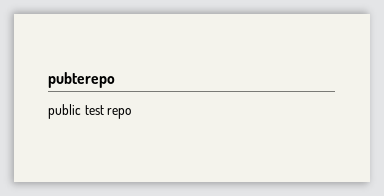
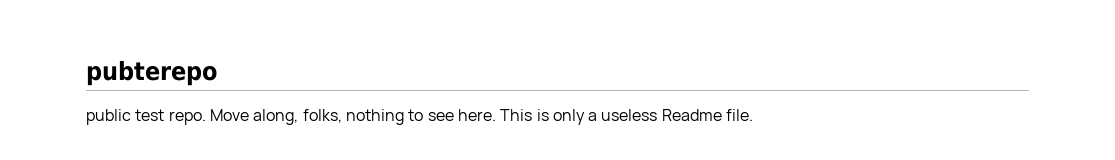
[107,108,132,119] repo -> [168,109,754,125] repo. Move along, folks, nothing to see here. This is only a useless Readme file.

